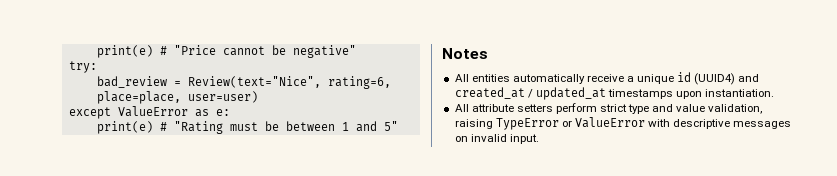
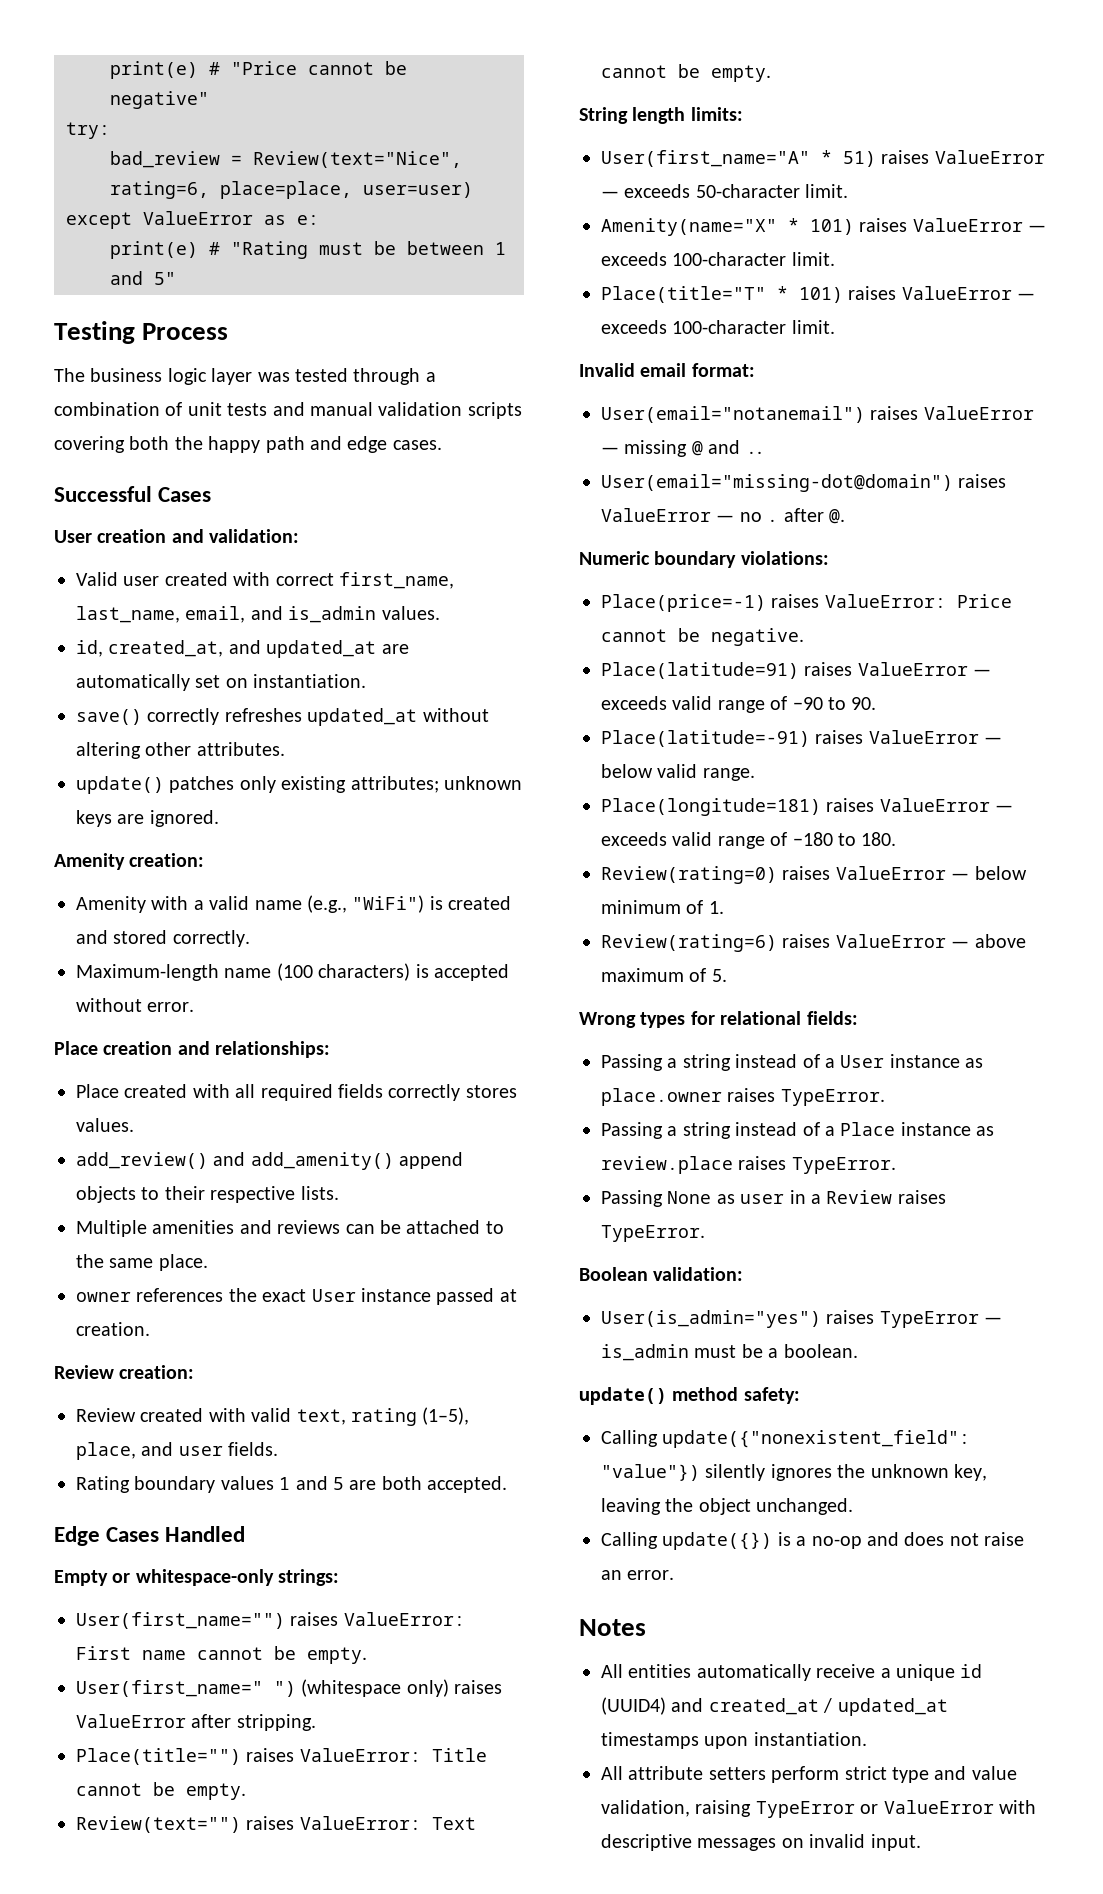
(398, 126) none -> [54,321,229,344] [54,368,436,385] [54,402,522,419] [54,436,442,453] [54,486,212,502] [54,529,300,543] [76,572,454,589] [76,606,440,623] [76,640,409,658] [76,674,367,691] [76,708,489,726] [76,742,285,759] [76,776,522,794] [76,810,219,827] [54,853,205,870] [76,895,512,913] [76,930,250,947] [76,963,509,981] [76,998,195,1012] [54,1041,331,1058] [76,1084,517,1101] [76,1118,134,1132] [76,1152,464,1170] [76,1186,339,1203] [76,1220,504,1237] [76,1254,208,1271] [76,1288,517,1305] [76,1322,150,1336] [54,1365,195,1379] [76,1407,470,1426] [76,1442,279,1460] [76,1476,508,1493] [54,1526,246,1546] [54,1569,340,1586] [76,1612,465,1629] [76,1646,367,1664] [76,1679,503,1697] [76,1714,316,1731] [76,1748,487,1765] [76,1782,246,1800] [76,1816,476,1833] [601,64,771,82] [579,107,743,124] [601,150,1045,167] [601,184,849,198] [601,218,1047,236] [601,252,835,266] [601,286,1036,303] [601,320,835,334] [579,363,755,377] [601,406,1034,423] [601,440,762,457] [601,474,1007,492] [601,508,845,524] [579,551,829,568] [601,594,1012,612] [601,628,804,646] [601,662,992,679] [601,696,877,713] [601,730,1003,747] [601,764,755,781] [601,798,1014,816] [601,832,897,849] [601,866,1027,884] [601,900,724,914] [601,934,1026,952] [601,968,727,982] [579,1011,858,1028] [601,1054,984,1071] [601,1088,885,1106] [601,1122,995,1139] [601,1156,896,1174] [601,1190,946,1207] [601,1225,705,1242] [579,1267,744,1281] [601,1310,1003,1328] [601,1344,858,1361] [579,1387,800,1405] [601,1430,971,1448] [601,1464,987,1481] [601,1498,854,1515] [601,1532,1025,1550] [601,1570,675,1580] // Testing Process // The business logic layer was tested through a combination of unit tests and manual validation scripts covering both the happy path and edge cases. // Successful Cases // User creation and validation: // Valid user created with correct first_name, last_name, email, and is_admin values. // id, created_at, and updated_at are automatically set on instantiation. // save() correctly refreshes updated_at without altering other attributes. // update() patches only existing attributes; unknown keys are ignored. // Amenity creation: // Amenity with a valid name (e.g., "WiFi") is created and stored correctly. // Maximum-length name (100 characters) is accepted without error. // Place creation and relationships: // Place created with all required fields correctly stores values. // add_review() and add_amenity() append objects to their respective lists. // Multiple amenities and reviews can be attached to the same place. // owner references the exact User instance passed at creation. // Review creation: // Review created with valid text, rating (1–5), place, and user fields. // Rating boundary values 1 and 5 are both accepted. // Edge Cases Handled // Empty or whitespace-only strings: // User(first_name="") raises ValueError: First name cannot be empty. // User(first_name=" ") (whitespace only) raises ValueError after stripping. // Place(title="") raises ValueError: Title cannot be empty. // Review(text="") raises ValueError: Text cannot be empty. // String length limits: // User(first_name="A" * 51) raises ValueError — exceeds 50-character limit. // Amenity(name="X" * 101) raises ValueError — exceeds 100-character limit. // Place(title="T" * 101) raises ValueError — exceeds 100-character limit. // Invalid email format: // User(email="notanemail") raises ValueError — missing @ and .. // User(email="missing-dot@domain") raises ValueError — no . after @. // Numeric boundary violations: // Place(price=-1) raises ValueError: Price cannot be negative. // Place(latitude=91) raises ValueError — exceeds valid range of −90 to 90. // Place(latitude=-91) raises ValueError — below valid range. // Place(longitude=181) raises ValueError — exceeds valid range of −180 to 180. // Review(rating=0) raises ValueError — below minimum of 1. // Review(rating=6) raises ValueError — above maximum of 5. // Wrong types for relational fields: // Passing a string instead of a User instance as place.owner raises TypeError. // Passing a string instead of a Place instance as review.place raises TypeError. // Passing None as user in a Review raises TypeError. // Boolean validation: // User(is_admin="yes") raises TypeError — is_admin must be a boolean. // update() method safety: // Calling update({"nonexistent_field": "value"}) silently ignores the unknown key, leaving the object unchanged. // Calling update({}) is a no-op and does not raise an error.

